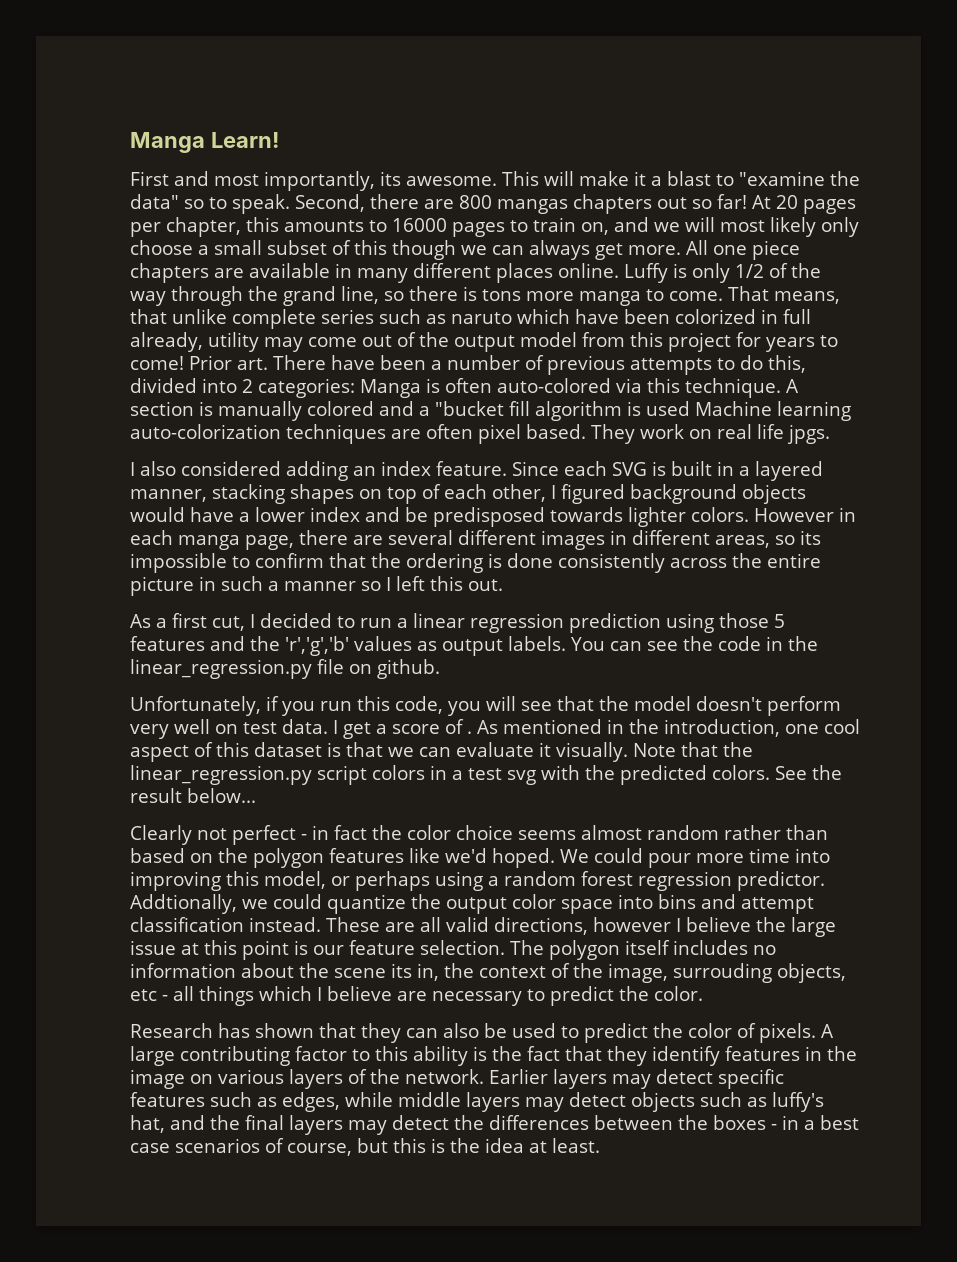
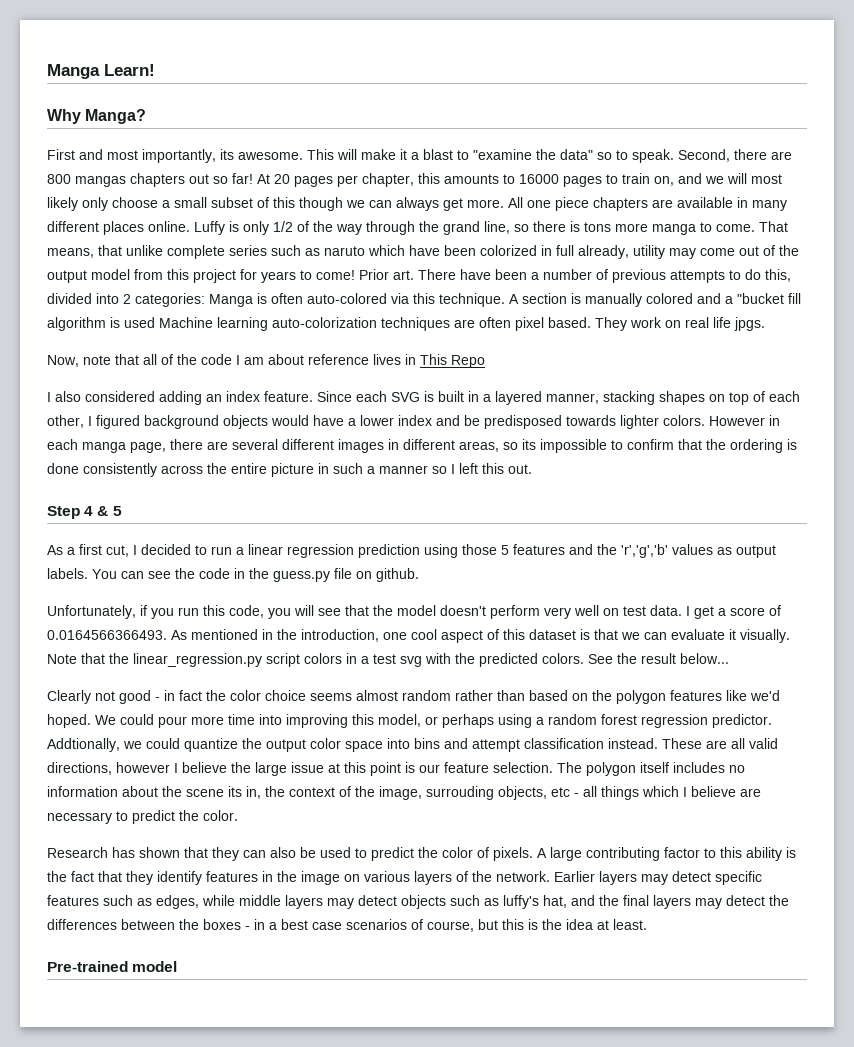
(279, 140) none -> [47,109,147,124] // Why Manga?
(830, 434) none -> [47,354,485,368] // Now, note that all of the code I am about reference lives in This Repo
(503, 585) none -> [47,506,122,519] // Step 4 & 5
[130,659,312,679] linear_regression.py -> [273,571,330,582] guess.py
[467,731,472,734] . -> [47,630,167,640] 0.0164566366493.
[232,825,296,845] perfect -> [119,690,151,704] good
(600, 1145) none -> [47,961,178,972] // Pre-trained model

